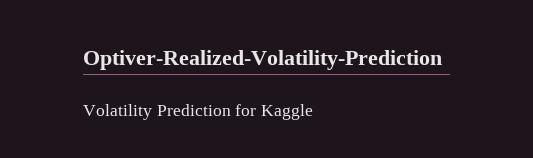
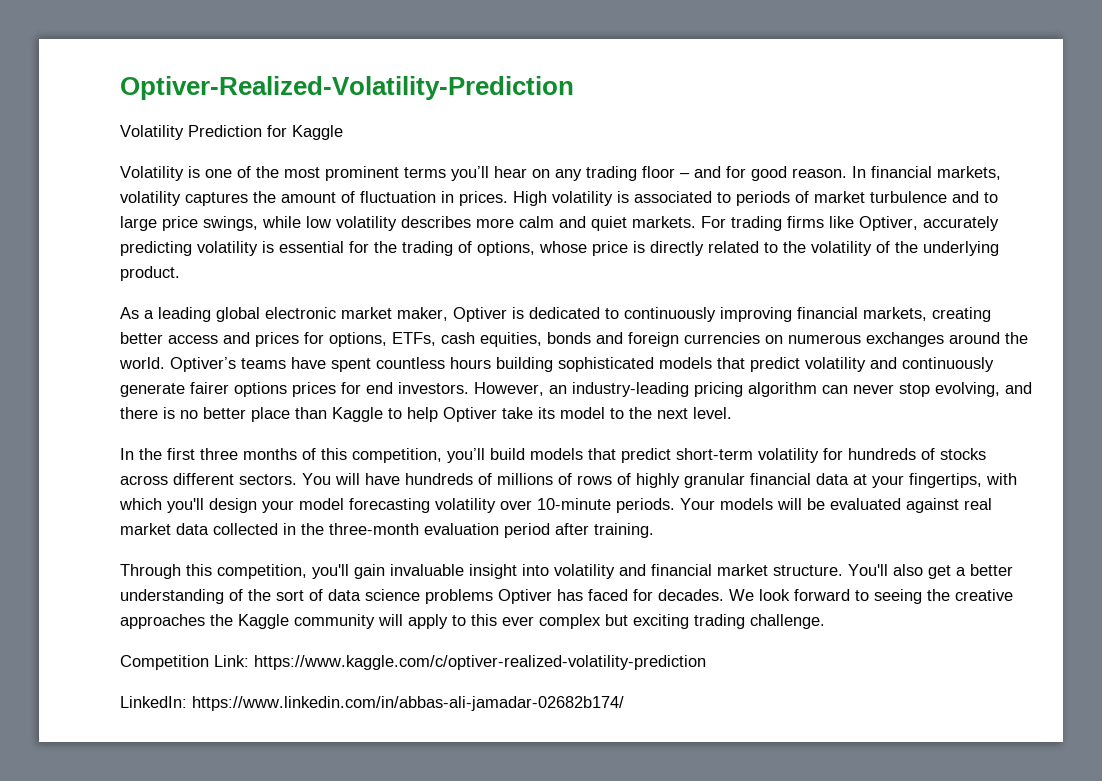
(314, 112) none -> [120,166,1001,181] [120,191,998,206] [120,216,999,231] [120,241,999,256] [120,266,180,281] [120,307,991,322] [120,332,1028,347] [119,357,994,372] [120,382,1032,397] [120,407,732,422] [120,448,986,463] [120,473,1017,488] [119,498,992,513] [120,523,654,538] [120,564,1013,579] [120,589,1013,604] [120,614,825,629] [120,655,706,670] [120,696,624,711] // Volatility is one of the most prominent terms you’ll hear on any trading floor – and for good reason. In financial markets, volatility captures the amount of fluctuation in prices. High volatility is associated to periods of market turbulence and to large price swings, while low volatility describes more calm and quiet markets. For trading firms like Optiver, accurately predicting volatility is essential for the trading of options, whose price is directly related to the volatility of the underlying product. // As a leading global electronic market maker, Optiver is dedicated to continuously improving financial markets, creating better access and prices for options, ETFs, cash equities, bonds and foreign currencies on numerous exchanges around the world. Optiver’s teams have spent countless hours building sophisticated models that predict volatility and continuously generate fairer options prices for end investors. However, an industry-leading pricing algorithm can never stop evolving, and there is no better place than Kaggle to help Optiver take its model to the next level. // In the first three months of this competition, you’ll build models that predict short-term volatility for hundreds of stocks across different sectors. You will have hundreds of millions of rows of highly granular financial data at your fingertips, with which you'll design your model forecasting volatility over 10-minute periods. Your models will be evaluated against real market data collected in the three-month evaluation period after training. // Through this competition, you'll gain invaluable insight into volatility and financial market structure. You'll also get a better understanding of the sort of data science problems Optiver has faced for decades. We look forward to seeing the creative approaches the Kaggle community will apply to this ever complex but exciting trading challenge. // Competition Link: https://www.kaggle.com/c/optiver-realized-volatility-prediction // LinkedIn: https://www.linkedin.com/in/abbas-ali-jamadar-02682b174/

